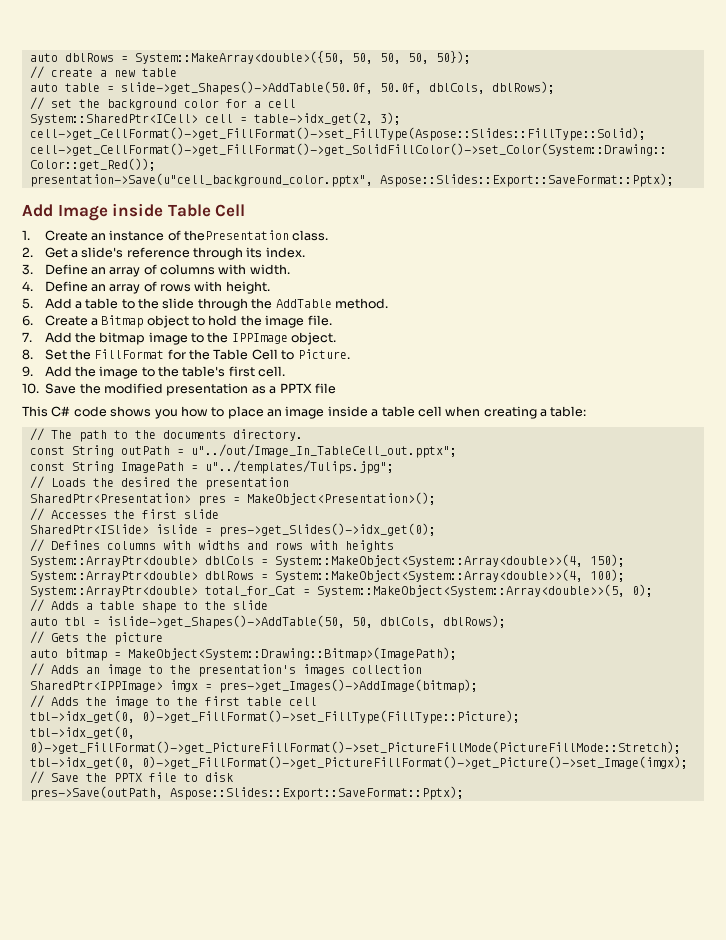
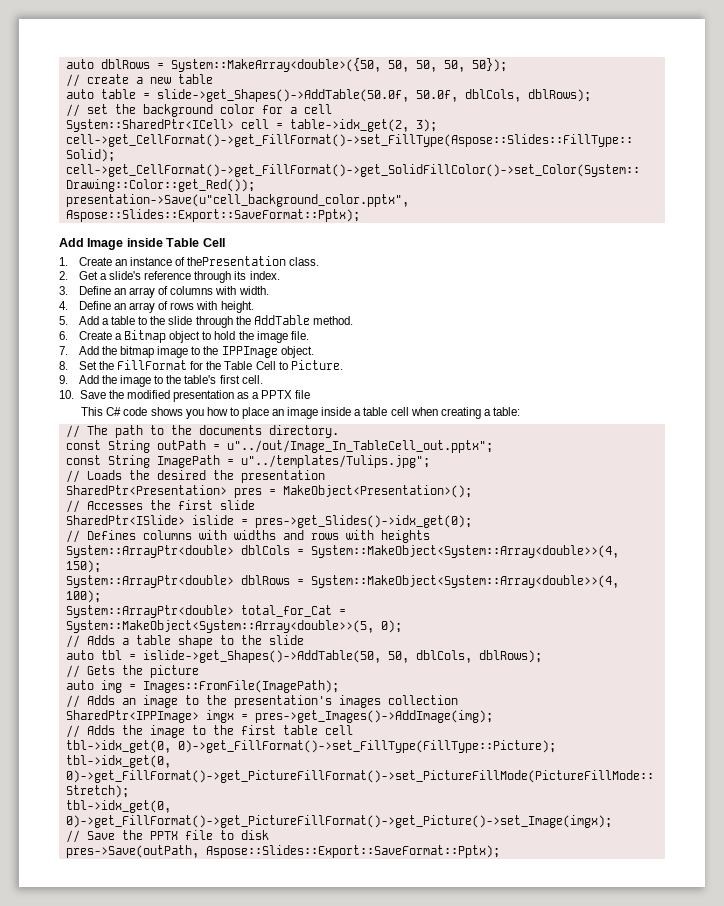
[64,647,457,661] bitmap = MakeObject<System::Drawing::Bitmap>(ImagePath); -> [100,680,339,693] img = Images::FromFile(ImagePath);
[218,679,478,693] pres->get_Images()->AddImage(bitmap); -> [254,710,493,723] pres->get_Images()->AddImage(img);

